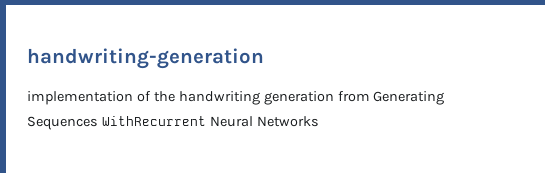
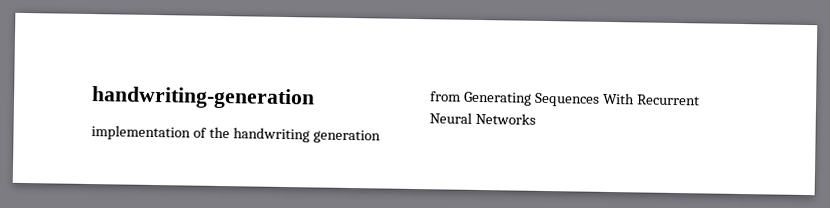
[101,116,206,126] WithRecurrent -> [602,92,700,106] With Recurrent

